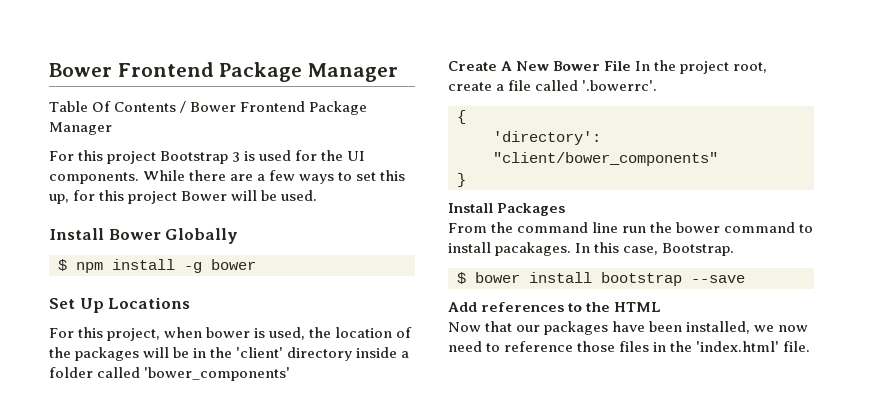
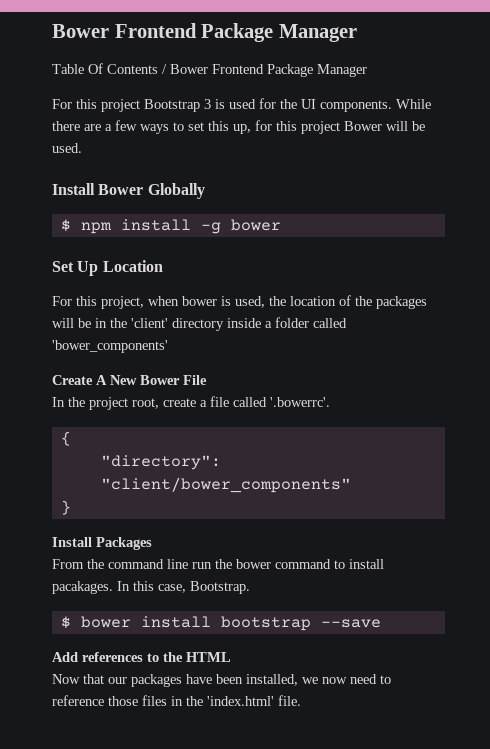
[108,297,191,309] Locations -> [102,260,163,272] Location
(632, 65) none -> (207, 380) //
[493,131,601,145] 'directory': -> [100,455,221,470] "directory":

